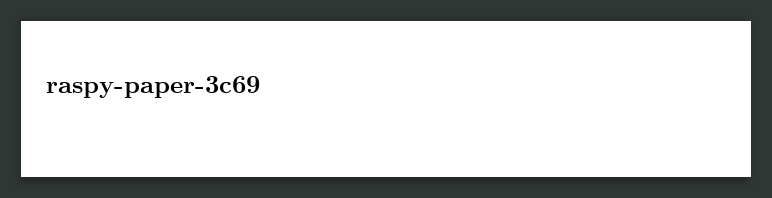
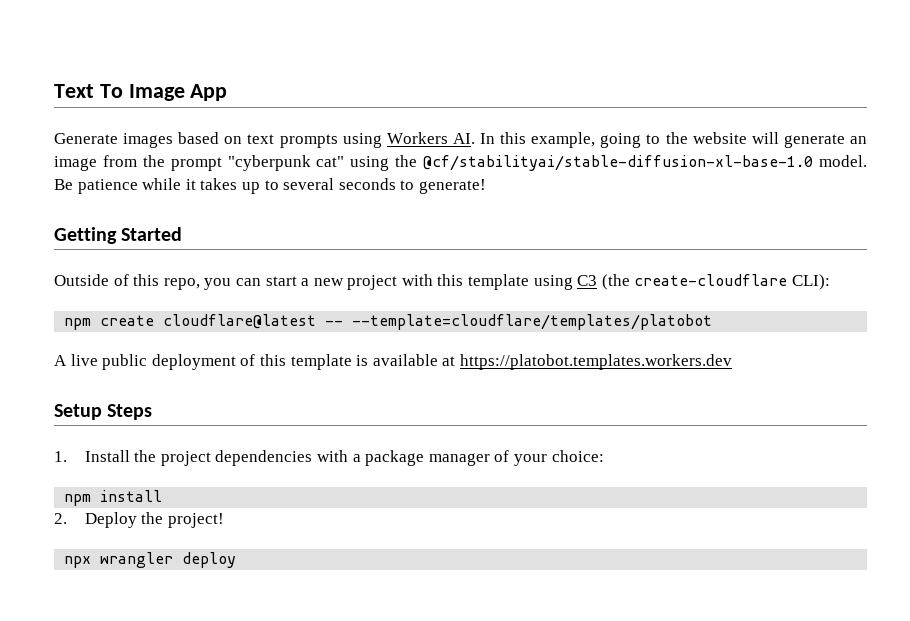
[46,76,260,98] raspy-paper-3c69 -> [54,84,228,101] [54,132,867,148] [54,155,868,171] [54,178,486,194] [54,227,183,244] [54,274,831,290] [64,314,713,330] [54,354,732,370] [54,404,153,420] [54,450,604,466] [64,490,163,506] [54,512,224,528] [64,552,237,568] Text To Image App // Generate images based on text prompts using Workers AI. In this example, going to the website will generate an image from the prompt "cyberpunk cat" using the @cf/stabilityai/stable-diffusion-xl-base-1.0 model. Be patience while it takes up to several seconds to generate! // Getting Started // Outside of this repo, you can start a new project with this template using C3 (the create-cloudflare CLI): // npm create cloudflare@latest -- --template=cloudflare/templates/platobot // A live public deployment of this template is available at https://platobot.templates.workers.dev // Setup Steps // 1. Install the project dependencies with a package manager of your choice: // npm install // 2. Deploy the project! // npx wrangler deploy

